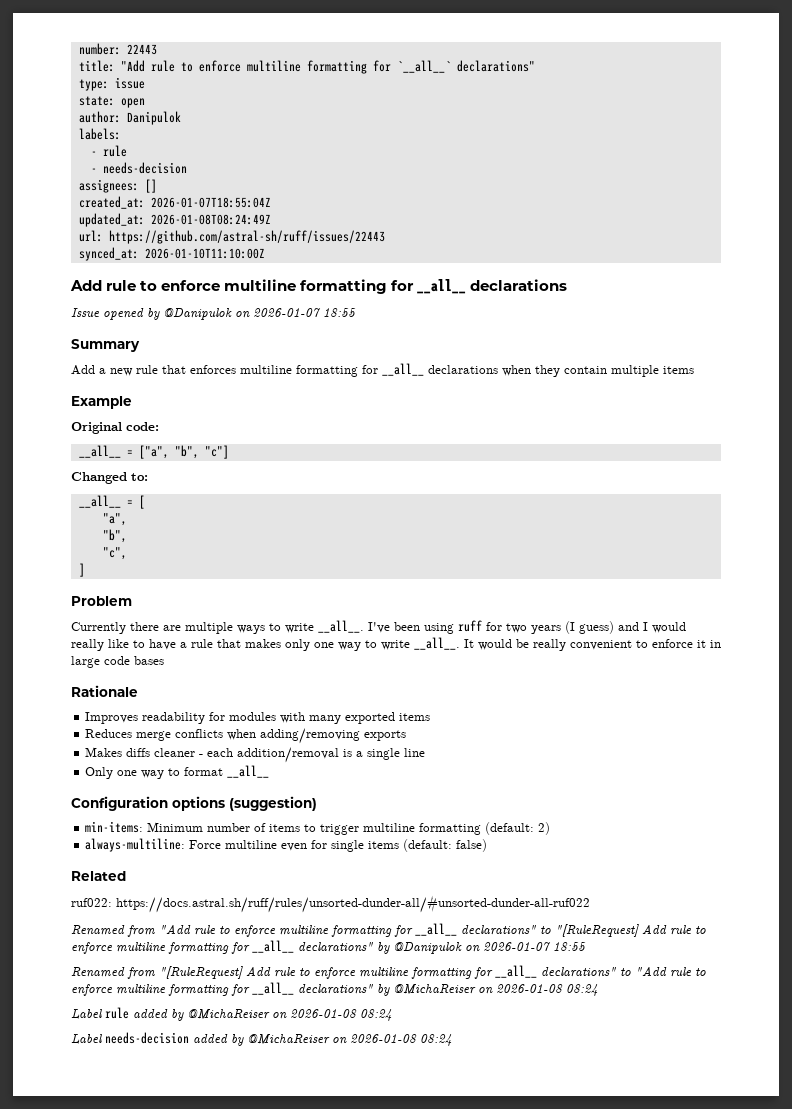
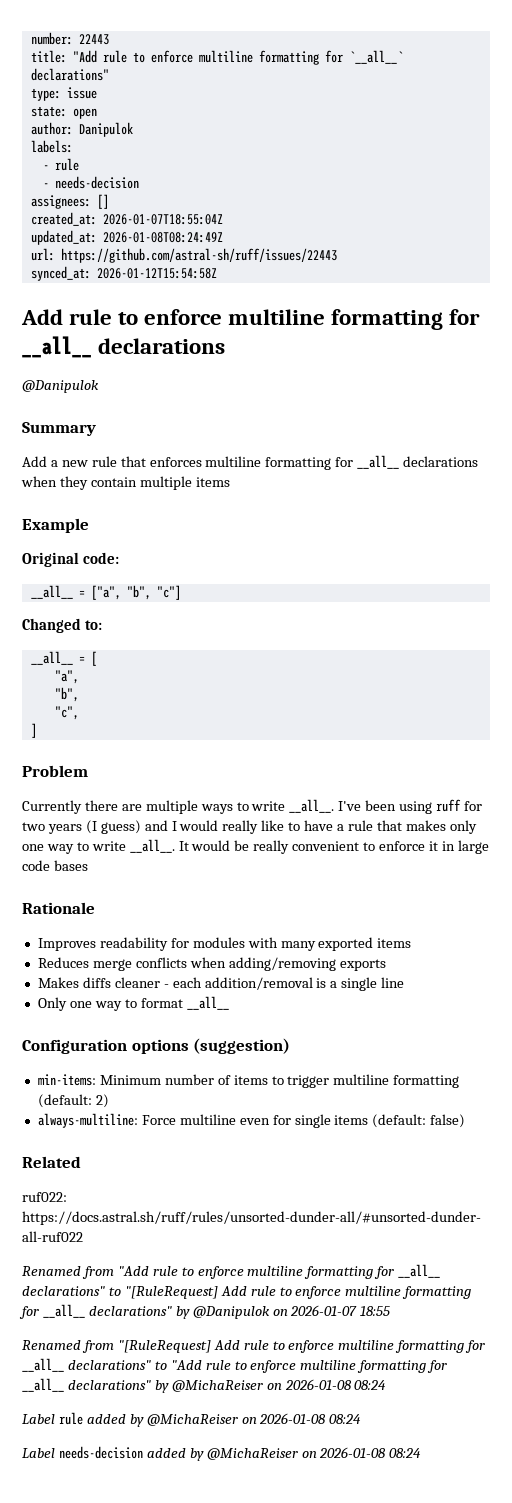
[144,248,265,259] 2026-01-10T11:10:00Z -> [96,268,217,279] 2026-01-12T15:54:58Z
[71,308,356,320] Issue opened by @Danipulok on 2026-01-07 18:55 -> [22,380,99,393] @Danipulok

